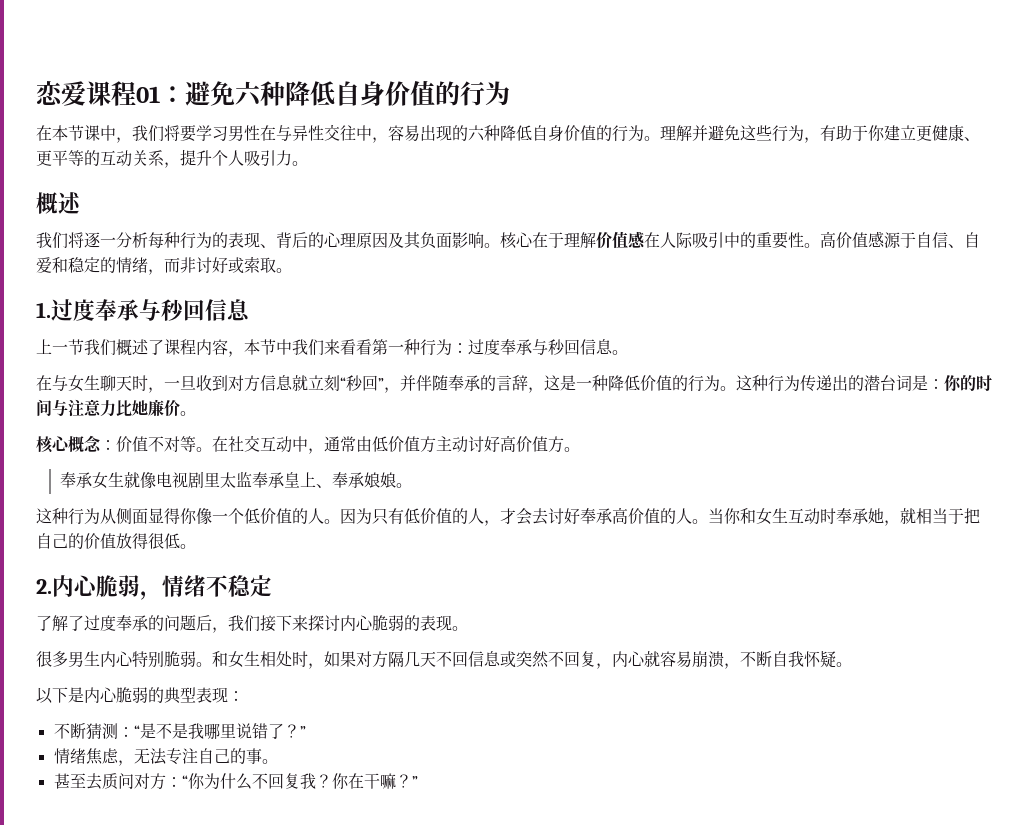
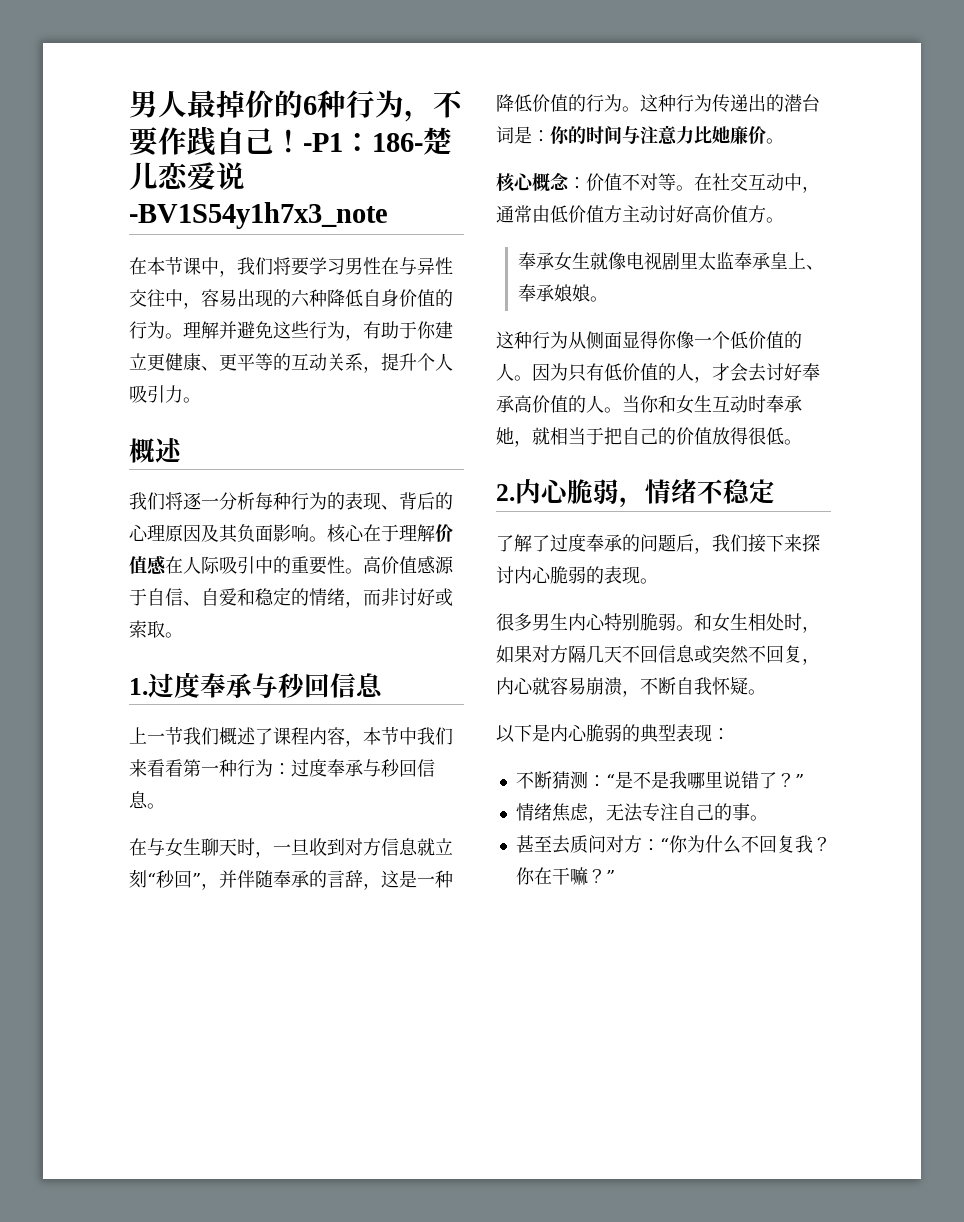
[36,80,510,107] 恋爱课程01：避免六种降低自身价值的行为 -> [129,90,463,122] [129,126,452,156] [129,162,245,190] [129,202,388,229] 男人最掉价的6种行为，不要作践自己！-P1：186-楚儿恋爱说-BV1S54y1h7x3_note

